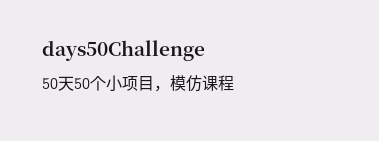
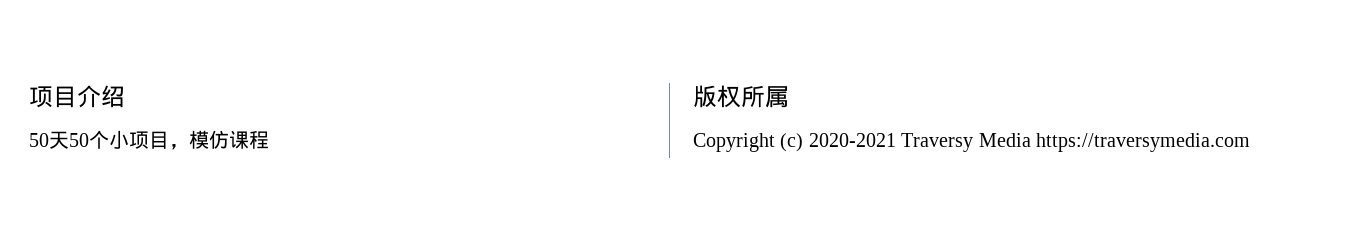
[42,40,205,61] days50Challenge -> [29,85,125,108] 项目介绍
(234, 83) none -> [693,85,789,108] [693,133,1250,152] // 版权所属 // Copyright (c) 2020-2021 Traversy Media https://traversymedia.com

